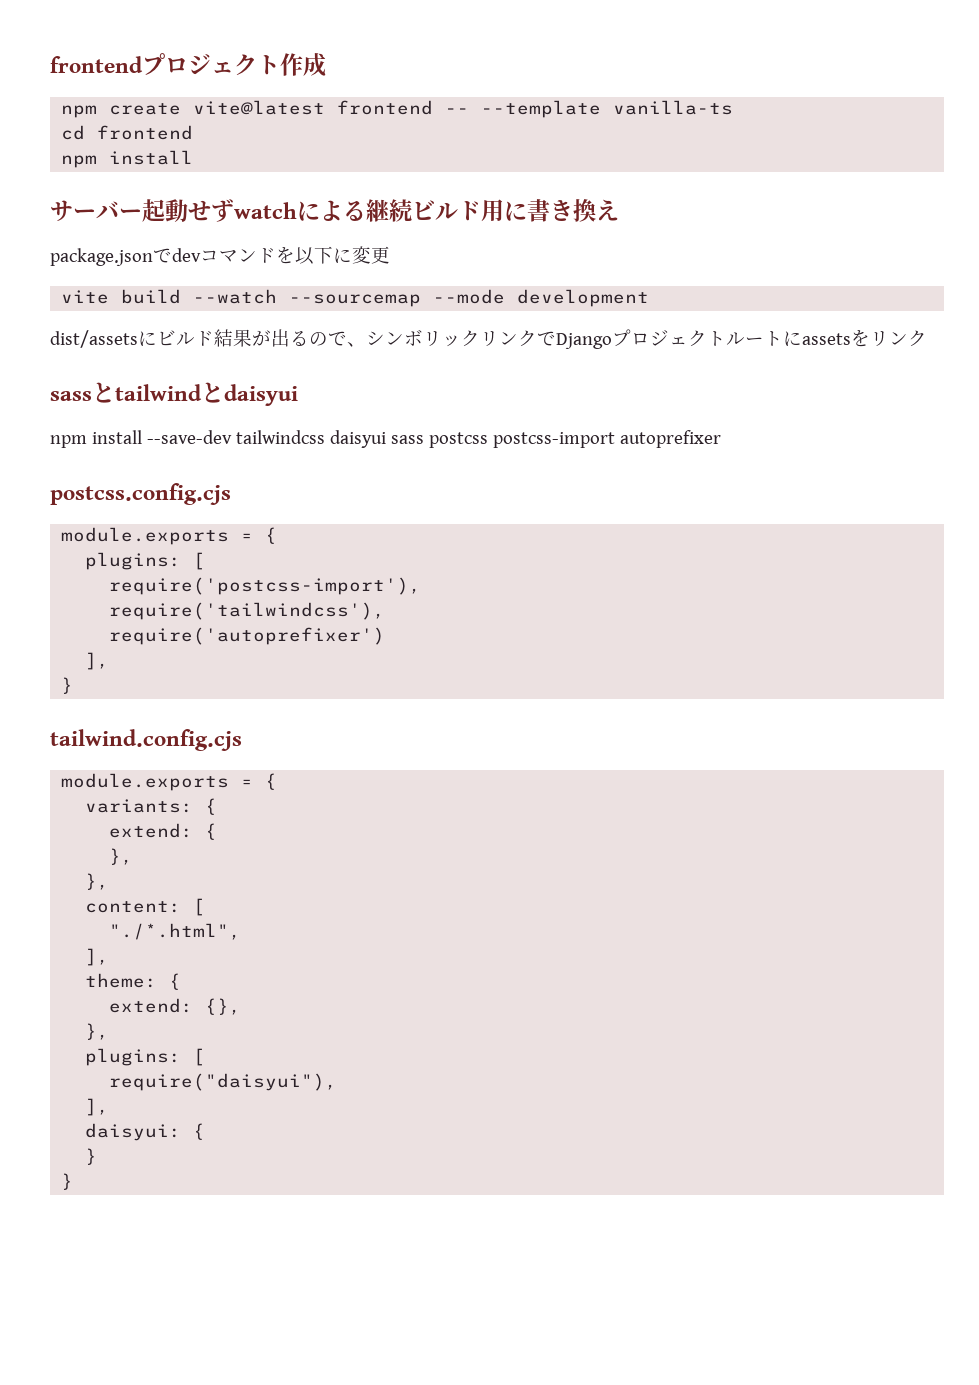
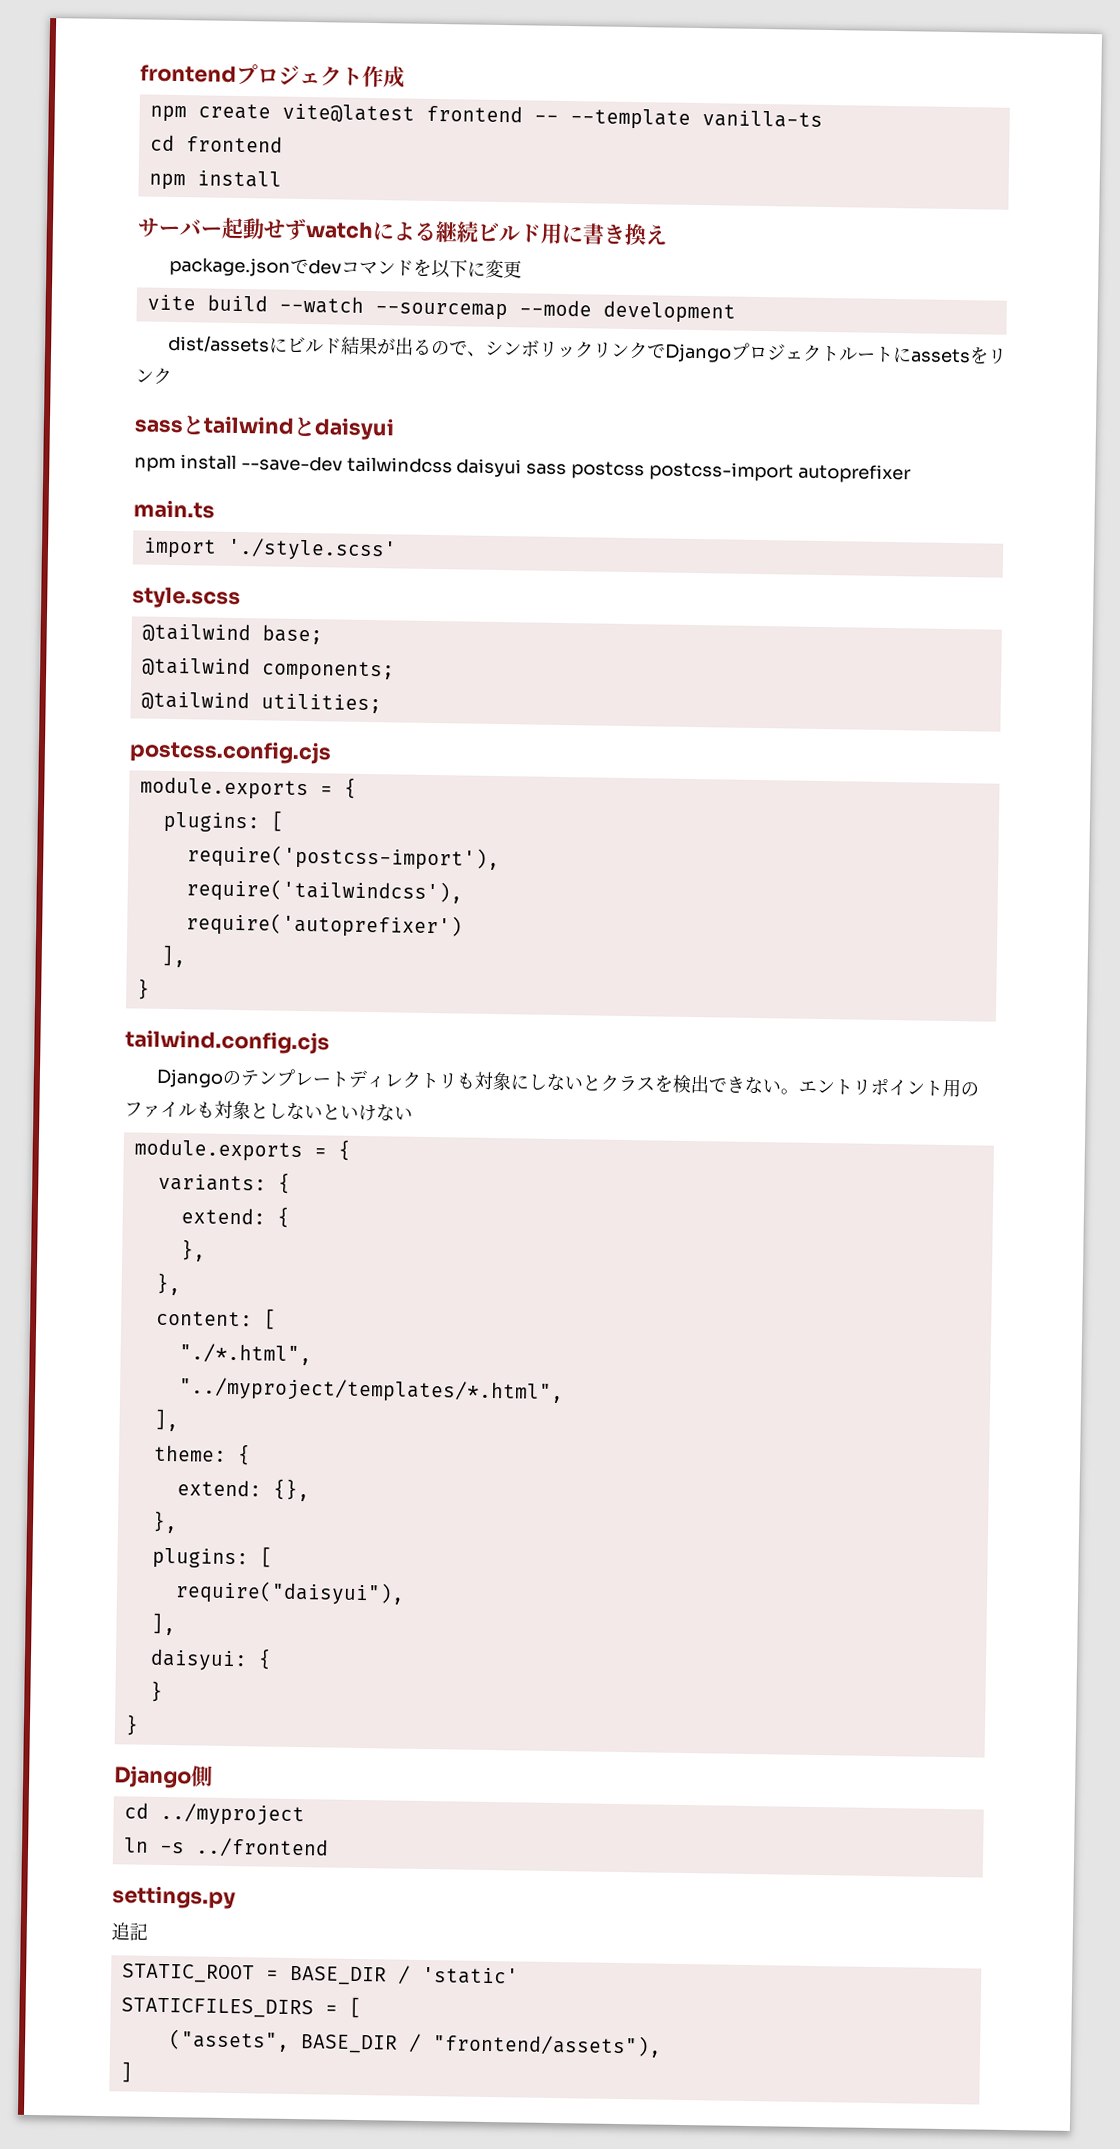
(721, 439) none -> [133,499,215,519] [142,537,397,562] [132,586,241,610] [141,622,323,645] [141,656,395,682] [140,690,382,714] // main.ts // import './style.scss' // style.scss // @tailwind base; // @tailwind components; // @tailwind utilities;
(242, 740) none -> [155,1068,979,1098] [124,1100,413,1122] // Djangoのテンプレートディレクトリも対象にしないとクラスを検出できない。エントリポイント用のファイルも対象としないといけない
(242, 931) none -> [177,1377,564,1405] // "../myproject/templates/*.html",
(74, 1181) none -> [114,1765,213,1789] [123,1802,305,1827] [123,1837,329,1858] [112,1885,236,1910] [111,1922,148,1941] [121,1963,519,1986] [120,1996,362,2019] [167,2029,662,2058] [119,2061,133,2083] // Django側 // cd ../myproject // ln -s ../frontend // settings.py // 追記 // STATIC_ROOT = BASE_DIR / 'static' // STATICFILES_DIRS = [ // ("assets", BASE_DIR / "frontend/assets"), // ]

